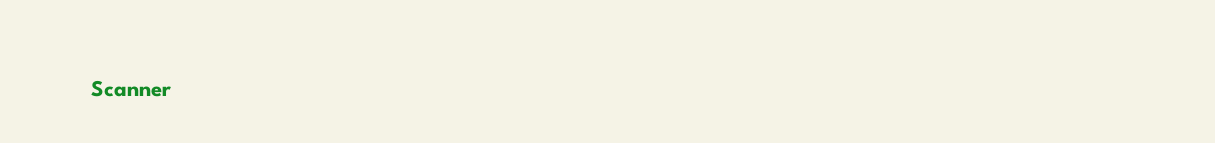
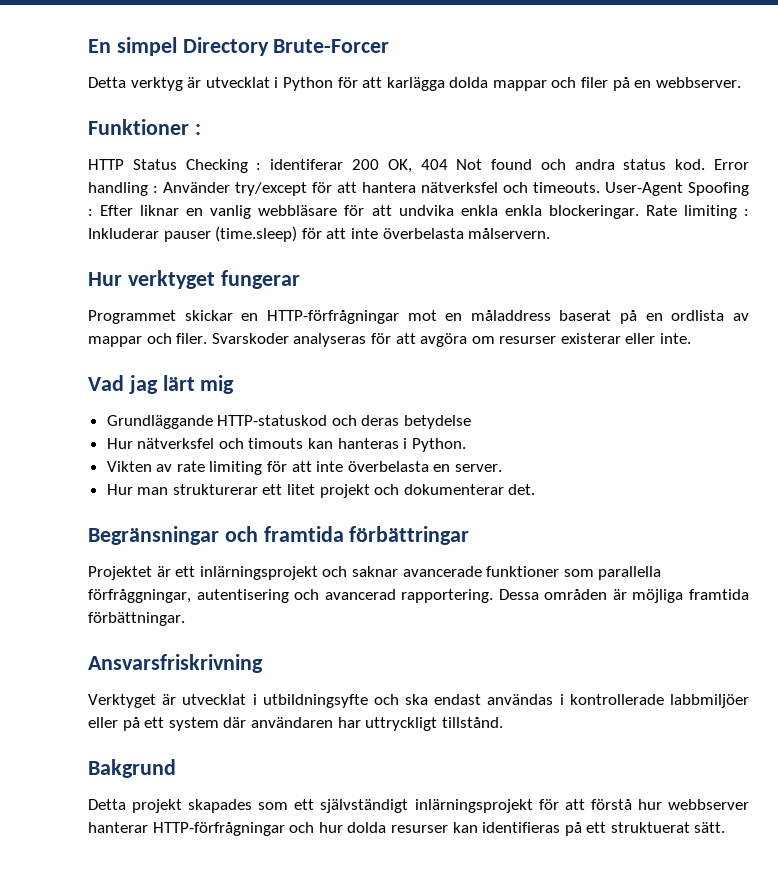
[91,80,171,97] Scanner -> [88,37,390,56] [88,77,741,91] [88,119,201,135] [88,159,750,173] [88,182,749,196] [88,205,749,219] [88,226,551,242] [88,270,300,289] [88,310,749,324] [88,333,692,347] [88,375,235,394] [106,415,472,429] [106,438,466,452] [106,461,503,475] [106,484,536,498] [88,526,470,545] [88,566,662,580] [88,589,749,603] [88,612,185,626] [88,654,263,673] [88,694,749,708] [88,717,503,731] [88,759,176,778] [88,799,749,813] [88,822,726,836] En simpel Directory Brute-Forcer // Detta verktyg är utvecklat i Python för att karlägga dolda mappar och filer på en webbserver. // Funktioner : // HTTP Status Checking : identiferar 200 OK, 404 Not found och andra status kod. Error handling : Använder try/except för att hantera nätverksfel och timeouts. User-Agent Spoofing : Efter liknar en vanlig webbläsare för att undvika enkla enkla blockeringar. Rate limiting : Inkluderar pauser (time.sleep) för att inte överbelasta målservern. // Hur verktyget fungerar // Programmet skickar en HTTP-förfrågningar mot en måladdress baserat på en ordlista av mappar och filer. Svarskoder analyseras för att avgöra om resurser existerar eller inte. // Vad jag lärt mig // Grundläggande HTTP-statuskod och deras betydelse // Hur nätverksfel och timouts kan hanteras i Python. // Vikten av rate limiting för att inte överbelasta en server. // Hur man strukturerar ett litet projekt och dokumenterar det. // Begränsningar och framtida förbättringar // Projektet är ett inlärningsprojekt och saknar avancerade funktioner som parallella förfråggningar, autentisering och avancerad rapportering. Dessa områden är möjliga framtida förbättningar. // Ansvarsfriskrivning // Verktyget är utvecklat i utbildningsyfte och ska endast användas i kontrollerade labbmiljöer eller på ett system där användaren har uttryckligt tillstånd. // Bakgrund // Detta projekt skapades som ett självständigt inlärningsprojekt för att förstå hur webbserver hanterar HTTP-förfrågningar och hur dolda resurser kan identifieras på ett struktuerat sätt.

